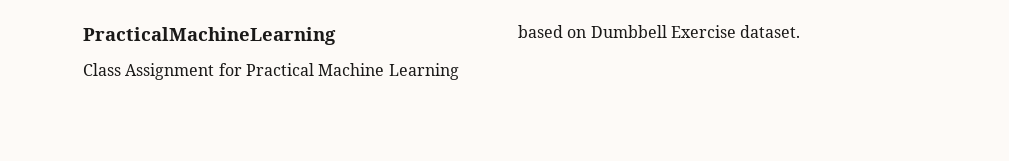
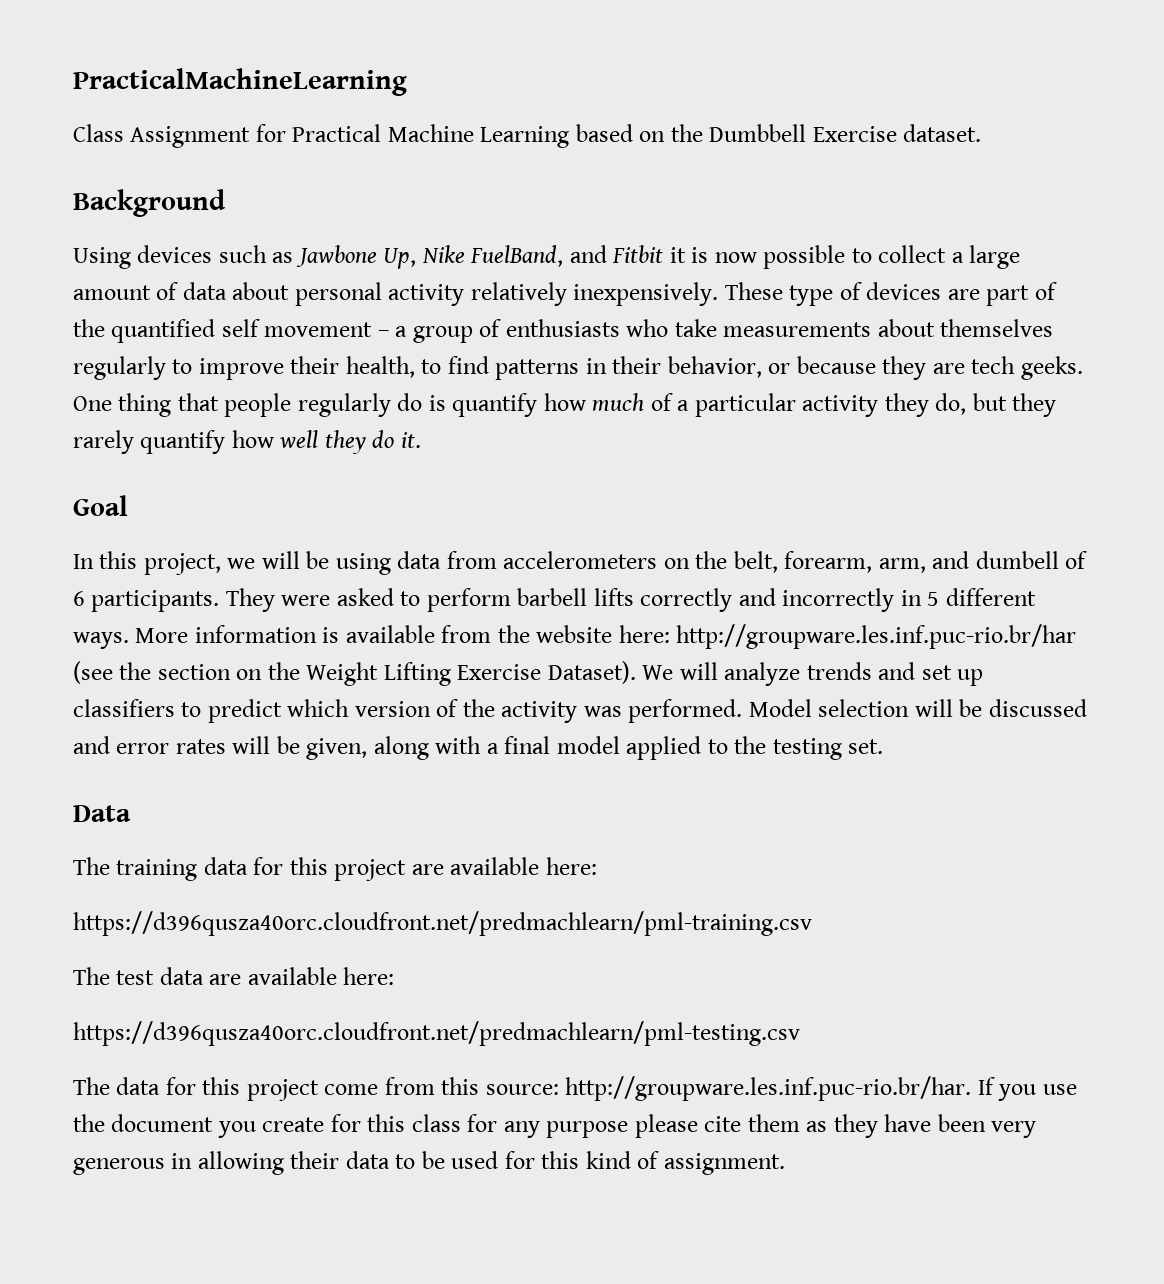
(587, 33) none -> [670,124,703,142] the
(801, 31) none -> [73,189,226,217] [73,245,1021,269] [73,282,1057,306] [73,319,1054,343] [73,356,1083,380] [73,393,1057,417] [73,430,421,454] [73,495,128,516] [73,551,1088,575] [73,588,1036,612] [73,624,1077,649] [73,661,984,686] [73,699,1087,723] [73,736,884,760] [73,805,131,822] [73,857,597,881] [73,911,812,936] [73,967,395,985] [73,1021,800,1046] [73,1076,1077,1101] [73,1114,1037,1138] [73,1151,785,1175] // Background // Using devices such as Jawbone Up, Nike FuelBand, and Fitbit it is now possible to collect a large amount of data about personal activity relatively inexpensively. These type of devices are part of the quantified self movement – a group of enthusiasts who take measurements about themselves regularly to improve their health, to find patterns in their behavior, or because they are tech geeks. One thing that people regularly do is quantify how much of a particular activity they do, but they rarely quantify how well they do it. // Goal // In this project, we will be using data from accelerometers on the belt, forearm, arm, and dumbell of 6 participants. They were asked to perform barbell lifts correctly and incorrectly in 5 different ways. More information is available from the website here: http://groupware.les.inf.puc-rio.br/har (see the section on the Weight Lifting Exercise Dataset). We will analyze trends and set up classifiers to predict which version of the activity was performed. Model selection will be discussed and error rates will be given, along with a final model applied to the testing set. // Data // The training data for this project are available here: // https://d396qusza40orc.cloudfront.net/predmachlearn/pml-training.csv // The test data are available here: // https://d396qusza40orc.cloudfront.net/predmachlearn/pml-testing.csv // The data for this project come from this source: http://groupware.les.inf.puc-rio.br/har. If you use the document you create for this class for any purpose please cite them as they have been very generous in allowing their data to be used for this kind of assignment.

